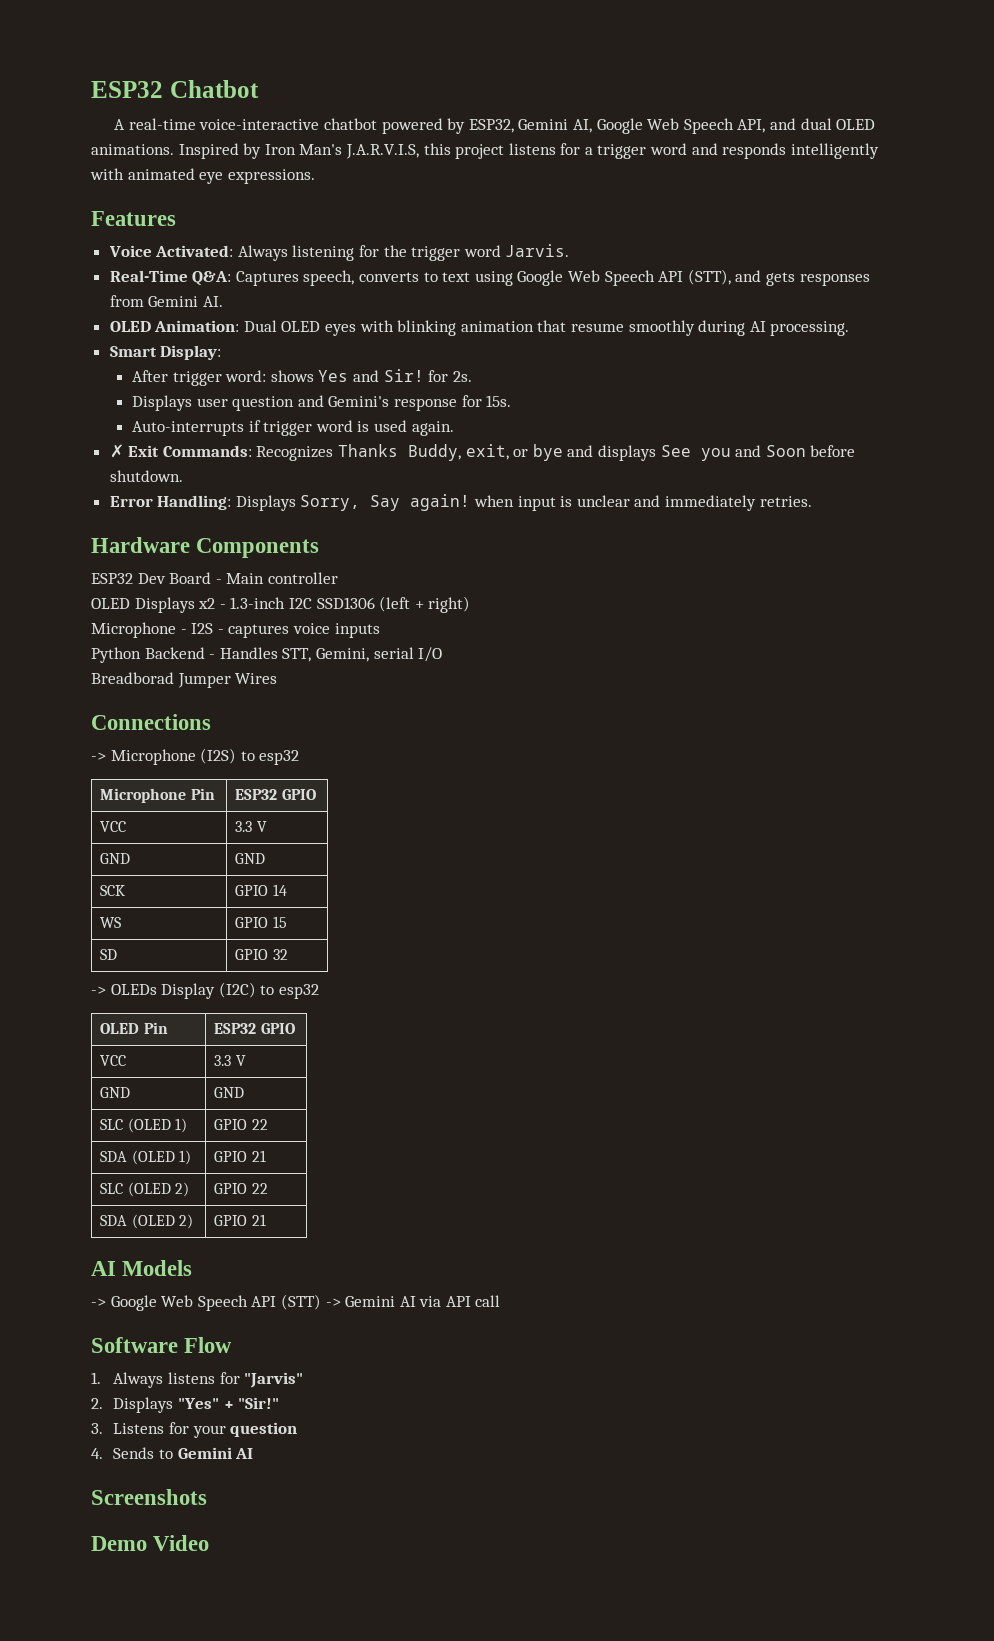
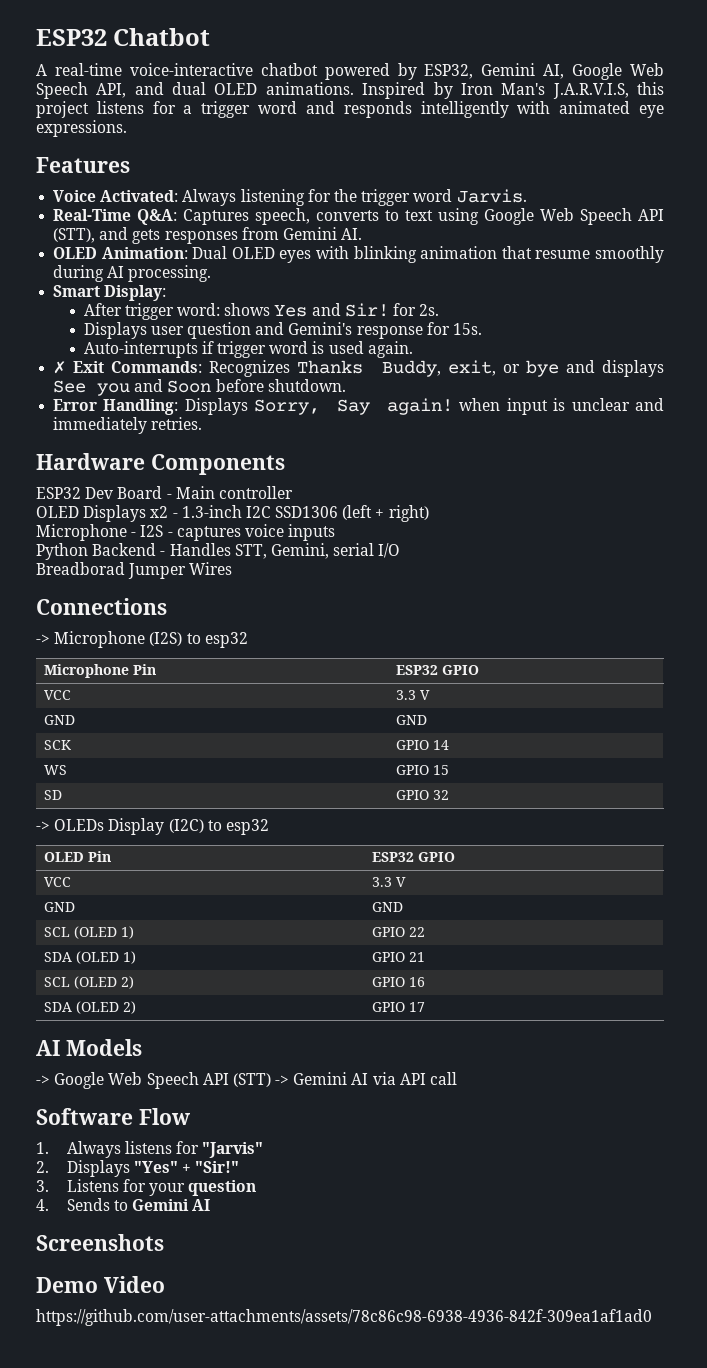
[100,1119,124,1130] SLC -> [43,927,70,937] SCL
[100,1182,189,1197] [214,1183,268,1194] SLC (OLED 2) | GPIO 22 -> [43,976,134,989] [371,977,425,987] SCL (OLED 2) | GPIO 16
[251,1214,266,1226] 21 -> [408,1002,425,1012] 17
(210, 1543) none -> [36,1309,652,1326] // https://github.com/user-attachments/assets/78c86c98-6938-4936-842f-309ea1af1ad0

